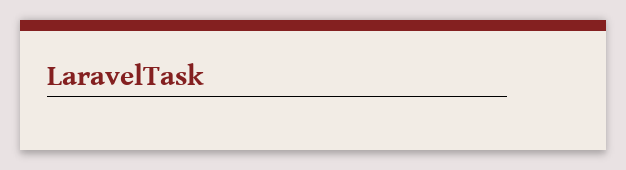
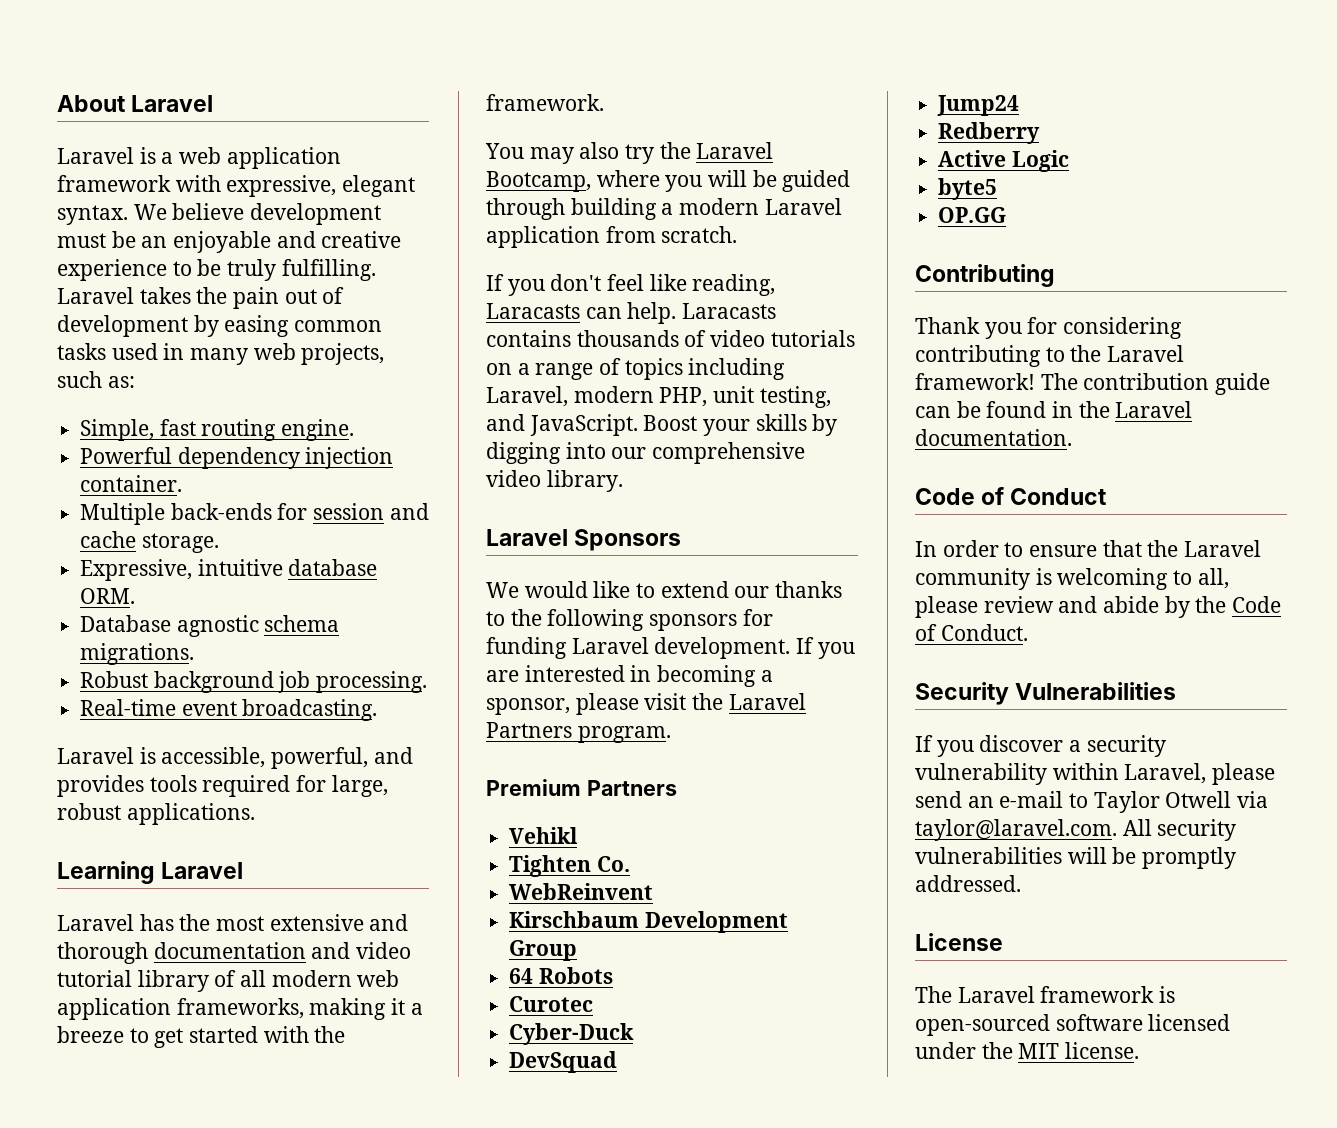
[47,63,204,85] LaravelTask -> [57,95,214,112] [57,147,341,169] [57,175,416,197] [57,203,382,225] [57,231,402,253] [57,259,376,281] [57,287,345,309] [57,315,383,337] [57,343,385,365] [57,371,135,388] [80,419,355,441] [80,447,394,469] [80,475,183,492] [80,503,429,525] [80,531,219,553] [80,559,378,581] [80,588,136,604] [80,615,340,637] [80,643,195,665] [80,671,428,693] [80,699,378,721] [57,747,413,769] [57,775,388,797] [57,803,255,825] [57,861,244,884] [57,914,409,931] [57,942,412,964] [57,970,400,992] [57,998,423,1020] [57,1026,346,1048] [486,94,604,111] [485,142,774,164] [486,170,851,192] [486,198,842,220] [486,226,738,248] [486,274,776,296] [486,302,777,324] [486,330,855,347] [486,358,786,380] [486,386,831,408] [486,414,838,436] [486,442,806,464] [486,470,623,492] [486,529,682,551] [486,581,843,598] [486,609,773,631] [486,637,855,659] [486,665,773,687] [486,693,806,715] [486,722,671,743] [486,779,677,796] [509,827,579,844] [509,855,630,877] [509,883,654,900] [509,911,788,933] [509,940,578,961] [509,967,613,984] [509,996,594,1012] [509,1023,635,1045] [509,1051,618,1073] [937,95,1020,116] [938,122,1041,144] [938,150,1069,172] [938,178,998,200] [938,207,1007,223] [915,264,1055,287] [915,317,1183,339] [915,345,1185,367] [915,373,1271,395] [915,401,1193,418] [915,429,1072,446] [915,487,1108,505] [915,540,1262,557] [915,568,1229,590] [915,596,1282,618] [915,624,1028,641] [915,682,1177,705] [915,735,1166,757] [915,763,1276,785] [915,791,1269,813] [915,819,1237,841] [915,847,1237,869] [915,875,1021,892] [915,933,1003,951] [915,986,1176,1003] [915,1014,1231,1036] [915,1042,1140,1059] About Laravel // Laravel is a web application framework with expressive, elegant syntax. We believe development must be an enjoyable and creative experience to be truly fulfilling. Laravel takes the pain out of development by easing common tasks used in many web projects, such as: // Simple, fast routing engine. // Powerful dependency injection container. // Multiple back-ends for session and cache storage. // Expressive, intuitive database ORM. // Database agnostic schema migrations. // Robust background job processing. // Real-time event broadcasting. // Laravel is accessible, powerful, and provides tools required for large, robust applications. // Learning Laravel // Laravel has the most extensive and thorough documentation and video tutorial library of all modern web application frameworks, making it a breeze to get started with the framework. // You may also try the Laravel Bootcamp, where you will be guided through building a modern Laravel application from scratch. // If you don't feel like reading, Laracasts can help. Laracasts contains thousands of video tutorials on a range of topics including Laravel, modern PHP, unit testing, and JavaScript. Boost your skills by digging into our comprehensive video library. // Laravel Sponsors // We would like to extend our thanks to the following sponsors for funding Laravel development. If you are interested in becoming a sponsor, please visit the Laravel Partners program. // Premium Partners // Vehikl // Tighten Co. // WebReinvent // Kirschbaum Development Group // 64 Robots // Curotec // Cyber-Duck // DevSquad // Jump24 // Redberry // Active Logic // byte5 // OP.GG // Contributing // Thank you for considering contributing to the Laravel framework! The contribution guide can be found in the Laravel documentation. // Code of Conduct // In order to ensure that the Laravel community is welcoming to all, please review and abide by the Code of Conduct. // Security Vulnerabilities // If you discover a security vulnerability within Laravel, please send an e-mail to Taylor Otwell via taylor@laravel.com. All security vulnerabilities will be promptly addressed. // License // The Laravel framework is open-sourced software licensed under the MIT license.

